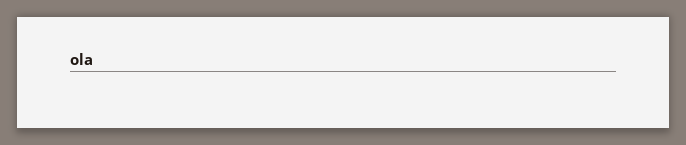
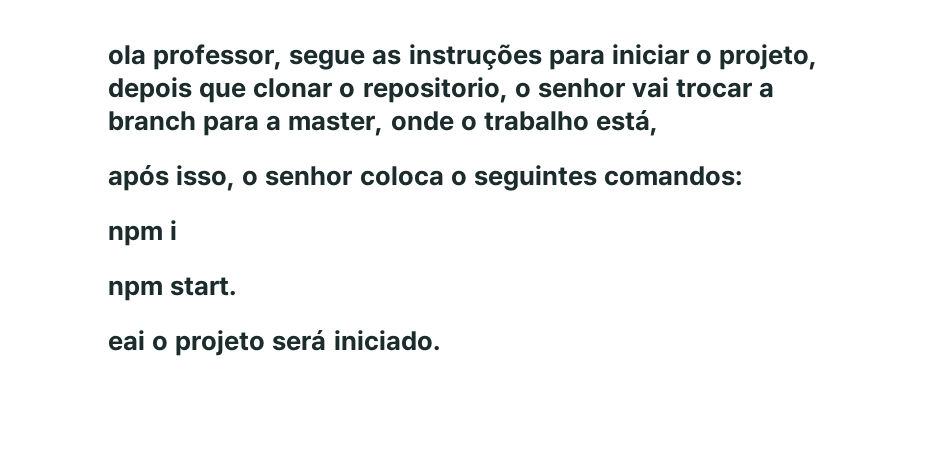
(93, 59) none -> [153,44,818,70] [108,77,775,103] [108,109,659,136] [108,164,743,191] [108,220,178,246] [108,277,237,301] [108,329,440,356] professor, segue as instruções para iniciar o projeto, depois que clonar o repositorio, o senhor vai trocar a branch para a master, onde o trabalho está, // após isso, o senhor coloca o seguintes comandos: // npm i // npm start. // eai o projeto será iniciado.

